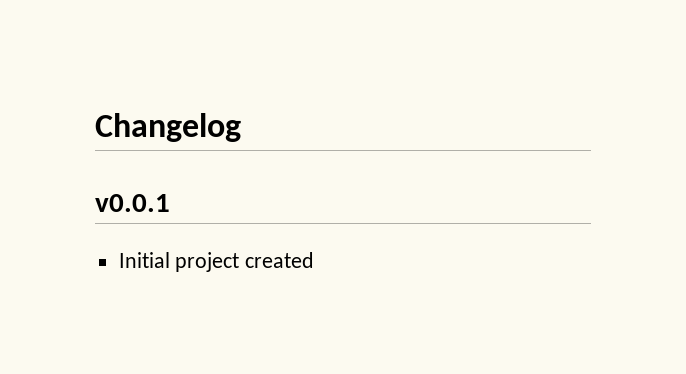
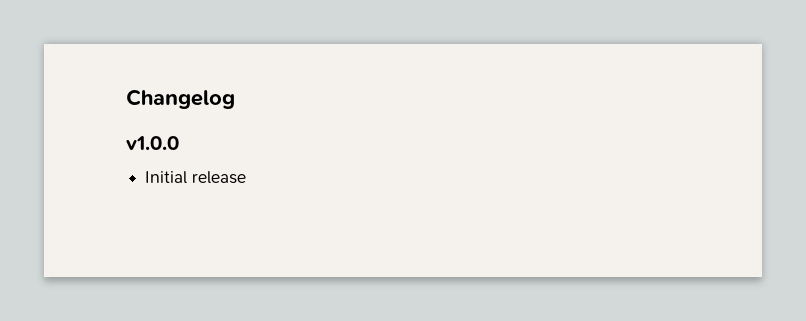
[95,194,170,212] v0.0.1 -> [126,136,179,150] v1.0.0
[175,252,315,272] project created -> [192,171,247,184] release

